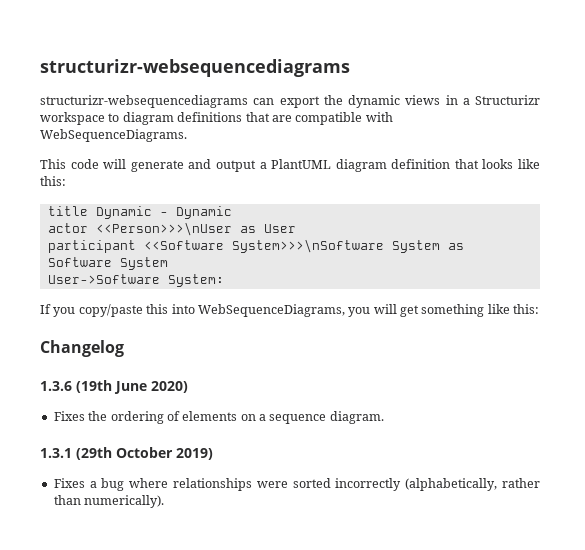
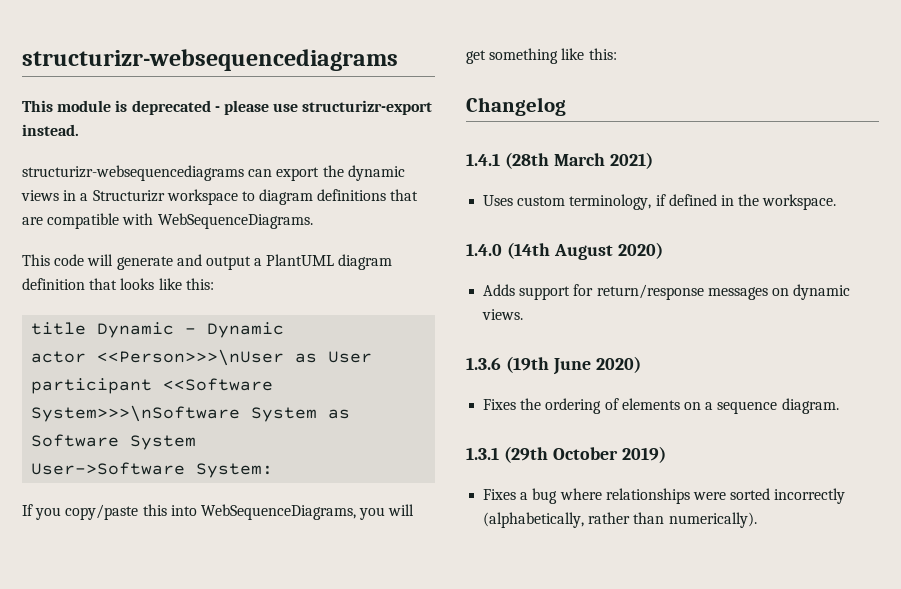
[40,59,350,77] structurizr-websequencediagrams -> [22,49,398,71] [22,100,433,115] [22,124,79,136] structurizr-websequencediagrams // This module is deprecated - please use structurizr-export instead.
(124, 348) none -> [466,152,653,169] [483,194,837,210] [466,242,663,260] [483,284,851,300] [482,309,524,320] // 1.4.1 (28th March 2021) // Uses custom terminology, if defined in the workspace. // 1.4.0 (14th August 2020) // Adds support for return/response messages on dynamic views.

